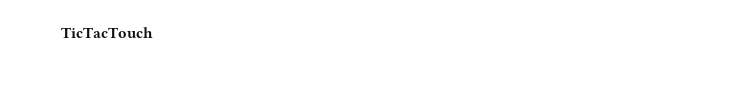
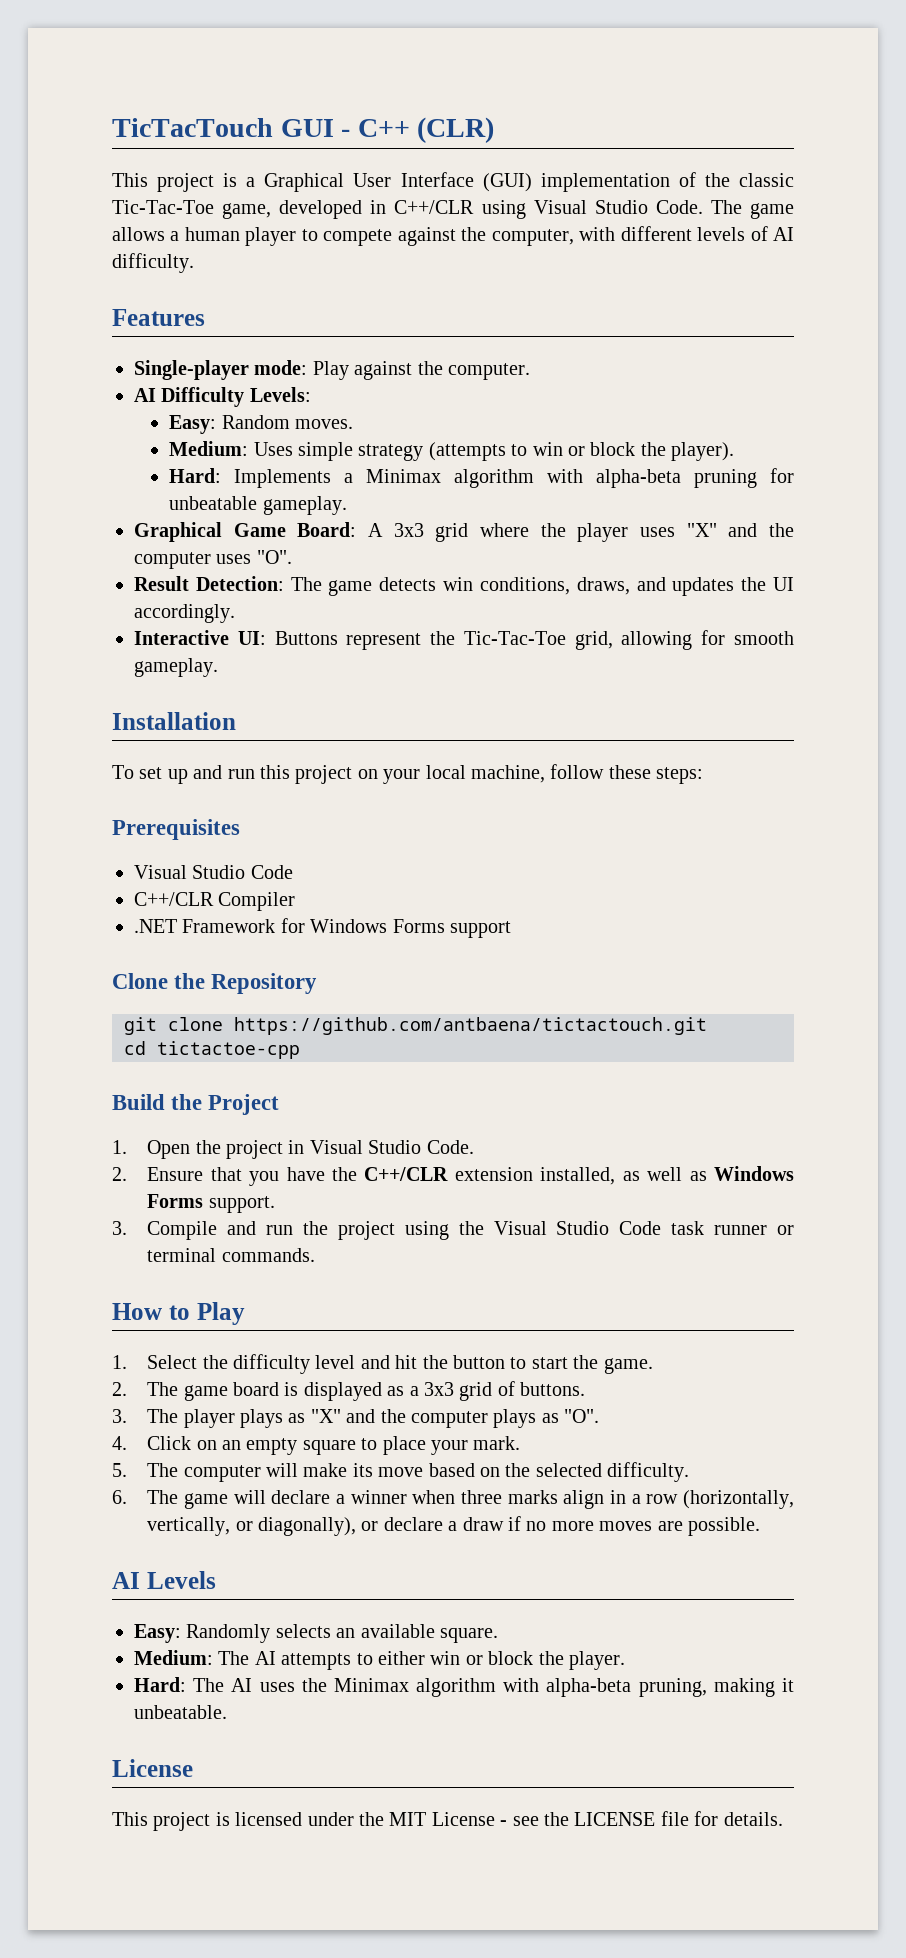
(153, 32) none -> [280,117,495,143] [112,172,795,192] [112,200,795,219] [112,226,794,246] [112,253,194,273] [112,309,205,326] [134,360,530,380] [134,387,311,407] [169,415,354,434] [169,441,735,461] [169,468,794,488] [169,496,347,515] [134,522,794,542] [134,550,292,569] [134,576,795,596] [134,604,235,623] [134,630,794,650] [134,658,218,677] [112,712,236,730] [112,764,704,784] [112,819,240,840] [134,865,293,879] [134,892,296,911] [134,918,511,938] [112,973,318,994] [124,1017,707,1035] [124,1041,300,1059] [112,1094,280,1115] [112,1140,474,1159] [112,1166,794,1186] [147,1194,275,1213] [112,1221,794,1240] [147,1248,315,1262] [112,1302,245,1325] [112,1354,653,1374] [112,1381,586,1401] [112,1409,600,1428] [112,1436,521,1455] [112,1462,690,1482] [112,1490,794,1509] [147,1516,761,1536] [112,1571,216,1589] [134,1624,498,1643] [134,1650,625,1670] [134,1677,794,1697] [134,1705,227,1719] [112,1759,193,1777] [112,1811,783,1831] GUI - C++ (CLR) // This project is a Graphical User Interface (GUI) implementation of the classic Tic-Tac-Toe game, developed in C++/CLR using Visual Studio Code. The game allows a human player to compete against the computer, with different levels of AI difficulty. // Features // Single-player mode: Play against the computer. // AI Difficulty Levels: // Easy: Random moves. // Medium: Uses simple strategy (attempts to win or block the player). // Hard: Implements a Minimax algorithm with alpha-beta pruning for unbeatable gameplay. // Graphical Game Board: A 3x3 grid where the player uses "X" and the computer uses "O". // Result Detection: The game detects win conditions, draws, and updates the UI accordingly. // Interactive UI: Buttons represent the Tic-Tac-Toe grid, allowing for smooth gameplay. // Installation // To set up and run this project on your local machine, follow these steps: // Prerequisites // Visual Studio Code // C++/CLR Compiler // .NET Framework for Windows Forms support // Clone the Repository // git clone https://github.com/antbaena/tictactouch.git // cd tictactoe-cpp // Build the Project // 1. Open the project in Visual Studio Code. // 2. Ensure that you have the C++/CLR extension installed, as well as Windows Forms support. // 3. Compile and run the project using the Visual Studio Code task runner or terminal commands. // How to Play // 1. Select the difficulty level and hit the button to start the game. // 2. The game board is displayed as a 3x3 grid of buttons. // 3. The player plays as "X" and the computer plays as "O". // 4. Click on an empty square to place your mark. // 5. The computer will make its move based on the selected difficulty. // 6. The game will declare a winner when three marks align in a row (horizontally, vertically, or diagonally), or declare a draw if no more moves are possible. // AI Levels // Easy: Randomly selects an available square. // Medium: The AI attempts to either win or block the player. // Hard: The AI uses the Minimax algorithm with alpha-beta pruning, making it unbeatable. // License // This project is licensed under the MIT License - see the LICENSE file for details.

